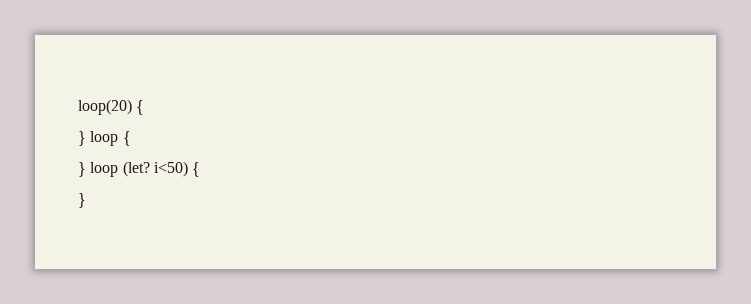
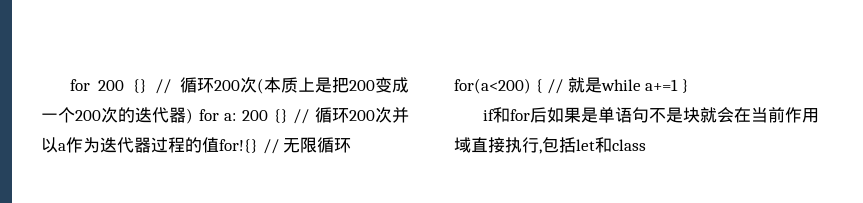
[78,99,145,115] [78,131,131,146] [78,161,201,177] [78,193,86,208] loop(20) { // } loop { // } loop (let? i<50) { // } -> [69,77,409,94] [41,107,409,124] [41,137,352,154] [454,77,689,94] [482,107,819,123] [454,137,646,154] for 200 {} // 循环200次(本质上是把200变成一个200次的迭代器) for a: 200 {} // 循环200次并以a作为迭代器过程的值for!{} // 无限循环for(a<200) { // 就是while a+=1 } // if和for后如果是单语句不是块就会在当前作用域直接执行,包括let和class

